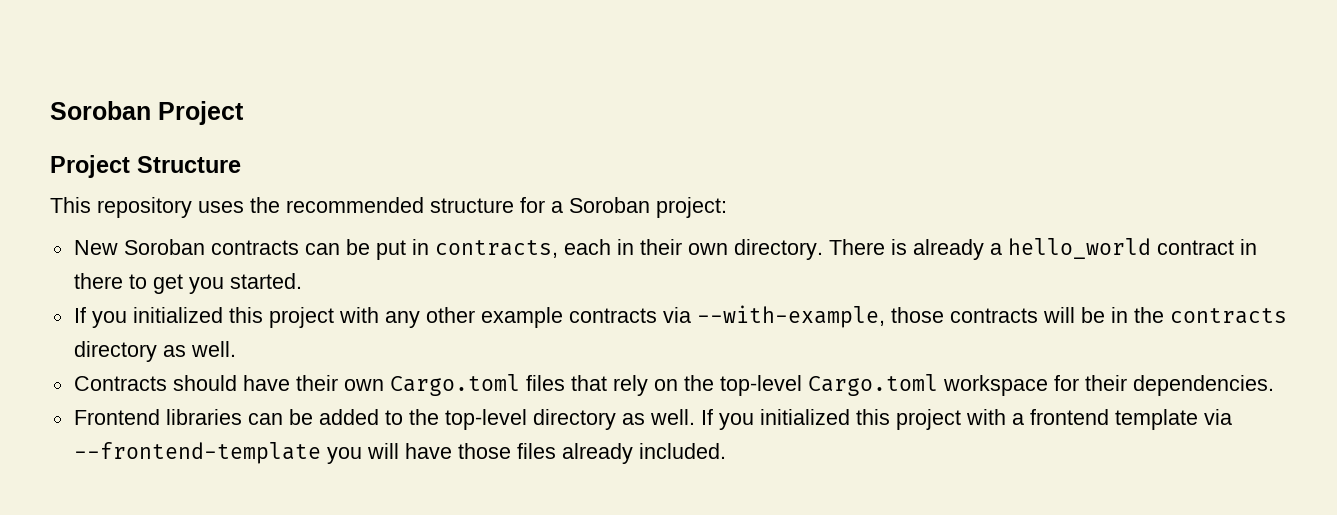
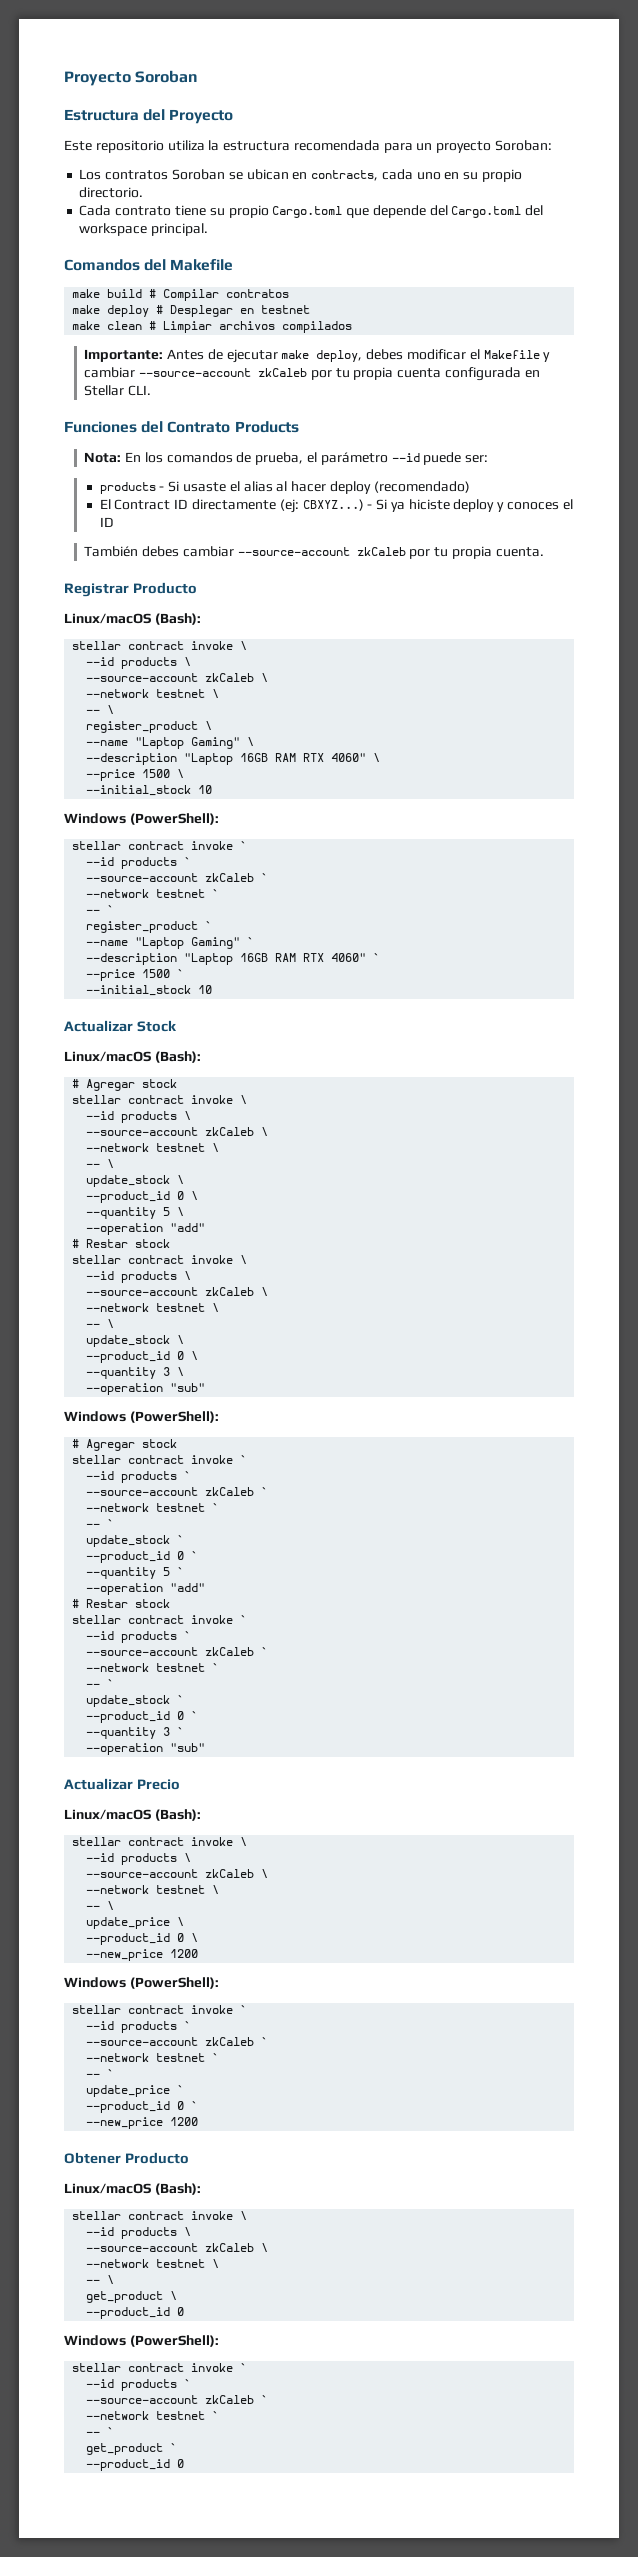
[50,101,244,125] [50,155,241,178] [50,197,727,218] [73,238,1257,260] [73,273,302,294] [73,305,1287,328] [73,341,236,362] [73,374,1274,396] [73,409,1232,430] [73,442,726,464] Soroban Project // Project Structure // This repository uses the recommended structure for a Soroban project: // New Soroban contracts can be put in contracts, each in their own directory. There is already a hello_world contract in there to get you started. // If you initialized this project with any other example contracts via --with-example, those contracts will be in the contracts directory as well. // Contracts should have their own Cargo.toml files that rely on the top-level Cargo.toml workspace for their dependencies. // Frontend libraries can be added to the top-level directory as well. If you initialized this project with a frontend template via --frontend-template you will have those files already included. -> [64,70,199,86] [64,109,234,124] [64,140,553,153] [79,169,522,182] [79,187,144,198] [79,205,544,218] [79,223,209,236] [64,259,234,271] [72,289,290,301] [72,305,311,317] [72,321,353,333] [84,349,551,363] [84,367,540,381] [84,385,152,396] [64,421,299,433] [84,452,489,465] [99,481,470,494] [99,499,573,513] [99,517,114,527] [84,546,544,559] [64,582,197,597] [64,613,201,625] [72,641,248,650] [86,657,192,669] [86,673,269,682] [86,689,220,698] [86,705,115,714] [86,721,213,733] [86,737,255,749] [86,753,381,765] [86,769,185,781] [86,785,213,796] [64,813,219,825] [72,841,248,850] [86,857,192,869] [86,873,269,882] [86,889,220,898] [86,905,115,914] [86,921,213,933] [86,937,255,949] [86,953,381,965] [86,969,185,981] [86,985,213,996] [64,1020,177,1032] [64,1051,201,1063] [72,1079,178,1091] [72,1095,248,1104] [86,1111,192,1123] [86,1127,269,1136] [86,1143,220,1152] [86,1159,115,1168] [86,1175,185,1187] [86,1191,199,1203] [86,1207,185,1219] [86,1223,206,1235] [72,1239,171,1248] [72,1255,248,1264] [86,1271,192,1283] [86,1287,269,1296] [86,1303,220,1312] [86,1319,115,1328] [86,1335,185,1347] [86,1351,199,1363] [86,1367,185,1379] [86,1383,206,1395] [64,1411,219,1423] [72,1439,178,1451] [72,1455,248,1464] [86,1471,192,1483] [86,1487,269,1496] [86,1503,220,1512] [86,1519,115,1528] [86,1535,185,1547] [86,1551,199,1563] [86,1567,185,1579] [86,1583,206,1595] [72,1599,171,1608] [72,1615,248,1624] [86,1631,192,1643] [86,1647,269,1656] [86,1663,220,1672] [86,1679,115,1688] [86,1695,185,1707] [86,1711,199,1723] [86,1727,185,1739] [86,1743,206,1755] [64,1778,180,1790] [64,1809,201,1821] [72,1837,248,1846] [86,1853,192,1865] [86,1869,269,1878] [86,1885,220,1894] [86,1901,115,1910] [86,1917,185,1929] [86,1933,199,1945] [86,1949,199,1961] [64,1977,219,1989] [72,2005,248,2014] [86,2021,192,2033] [86,2037,269,2046] [86,2053,220,2062] [86,2069,115,2078] [86,2085,185,2097] [86,2101,199,2113] [86,2117,199,2129] [64,2152,189,2164] [64,2183,201,2195] [72,2211,248,2220] [86,2227,192,2239] [86,2243,269,2252] [86,2259,220,2268] [86,2275,115,2284] [86,2291,178,2303] [86,2307,185,2319] [64,2335,219,2347] [72,2363,248,2372] [86,2379,192,2391] [86,2395,269,2404] [86,2411,220,2420] [86,2427,115,2436] [86,2443,178,2455] [86,2459,185,2471] Proyecto Soroban // Estructura del Proyecto // Este repositorio utiliza la estructura recomendada para un proyecto Soroban: // Los contratos Soroban se ubican en contracts, cada uno en su propio directorio. // Cada contrato tiene su propio Cargo.toml que depende del Cargo.toml del workspace principal. // Comandos del Makefile // make build # Compilar contratos // make deploy # Desplegar en testnet // make clean # Limpiar archivos compilados // Importante: Antes de ejecutar make deploy, debes modificar el Makefile y cambiar --source-account zkCaleb por tu propia cuenta configurada en Stellar CLI. // Funciones del Contrato Products // Nota: En los comandos de prueba, el parámetro --id puede ser: // products - Si usaste el alias al hacer deploy (recomendado) // El Contract ID directamente (ej: CBXYZ...) - Si ya hiciste deploy y conoces el ID // También debes cambiar --source-account zkCaleb por tu propia cuenta. // Registrar Producto // Linux/macOS (Bash): // stellar contract invoke \ // --id products \ // --source-account zkCaleb \ // --network testnet \ // -- \ // register_product \ // --name "Laptop Gaming" \ // --description "Laptop 16GB RAM RTX 4060" \ // --price 1500 \ // --initial_stock 10 // Windows (PowerShell): // stellar contract invoke ` // --id products ` // --source-account zkCaleb ` // --network testnet ` // -- ` // register_product ` // --name "Laptop Gaming" ` // --description "Laptop 16GB RAM RTX 4060" ` // --price 1500 ` // --initial_stock 10 // Actualizar Stock // Linux/macOS (Bash): // # Agregar stock // stellar contract invoke \ // --id products \ // --source-account zkCaleb \ // --network testnet \ // -- \ // update_stock \ // --product_id 0 \ // --quantity 5 \ // --operation "add" // # Restar stock // stellar contract invoke \ // --id products \ // --source-account zkCaleb \ // --network testnet \ // -- \ // update_stock \ // --product_id 0 \ // --quantity 3 \ // --operation "sub" // Windows (PowerShell): // # Agregar stock // stellar contract invoke ` // --id products ` // --source-account zkCaleb ` // --network testnet ` // -- ` // update_stock ` // --product_id 0 ` // --quantity 5 ` // --operation "add" // # Restar stock // stellar contract invoke ` // --id products ` // --source-account zkCaleb ` // --network testnet ` // -- ` // update_stock ` // --product_id 0 ` // --quantity 3 ` // --operation "sub" // Actualizar Precio // Linux/macOS (Bash): // stellar contract invoke \ // --id products \ // --source-account zkCaleb \ // --network testnet \ // -- \ // update_price \ // --product_id 0 \ // --new_price 1200 // Windows (PowerShell): // stellar contract invoke ` // --id products ` // --source-account zkCaleb ` // --network testnet ` // -- ` // update_price ` // --product_id 0 ` // --new_price 1200 // Obtener Producto // Linux/macOS (Bash): // stellar contract invoke \ // --id products \ // --source-account zkCaleb \ // --network testnet \ // -- \ // get_product \ // --product_id 0 // Windows (PowerShell): // stellar contract invoke ` // --id products ` // --source-account zkCaleb ` // --network testnet ` // -- ` // get_product ` // --product_id 0

